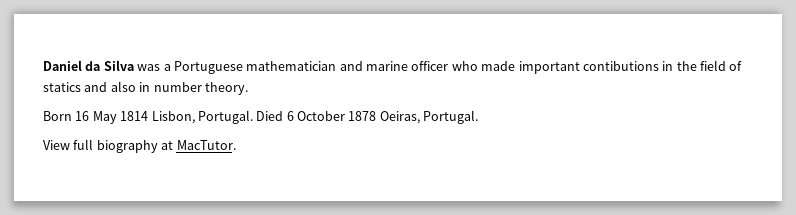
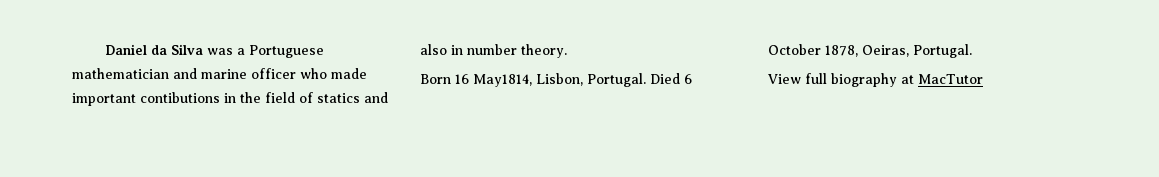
[92,111,149,124] May 1814 -> [473,74,532,87] May1814,
[348,111,377,121] 1878 -> [825,45,858,57] 1878,
[176,140,236,150] MacTutor. -> [918,74,983,84] MacTutor

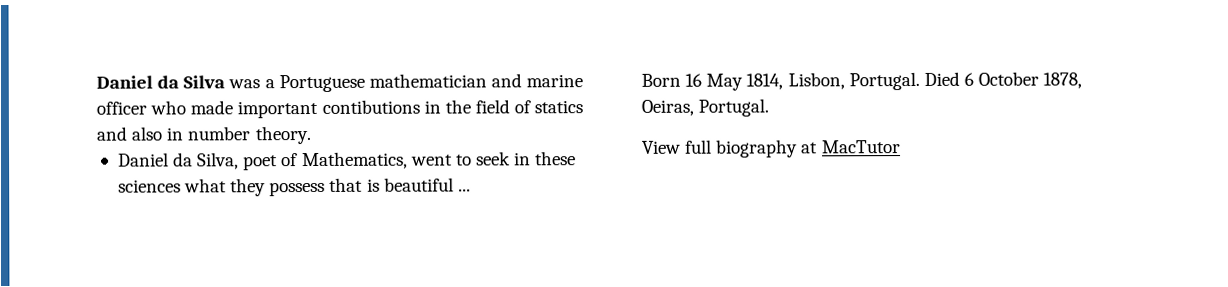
(567, 51) none -> [117,151,577,171] [117,177,471,197] // Daniel da Silva, poet of Mathematics, went to seek in these sciences what they possess that is beautiful ...
[473,74,532,87] May1814, -> [706,73,784,91] May 1814,

